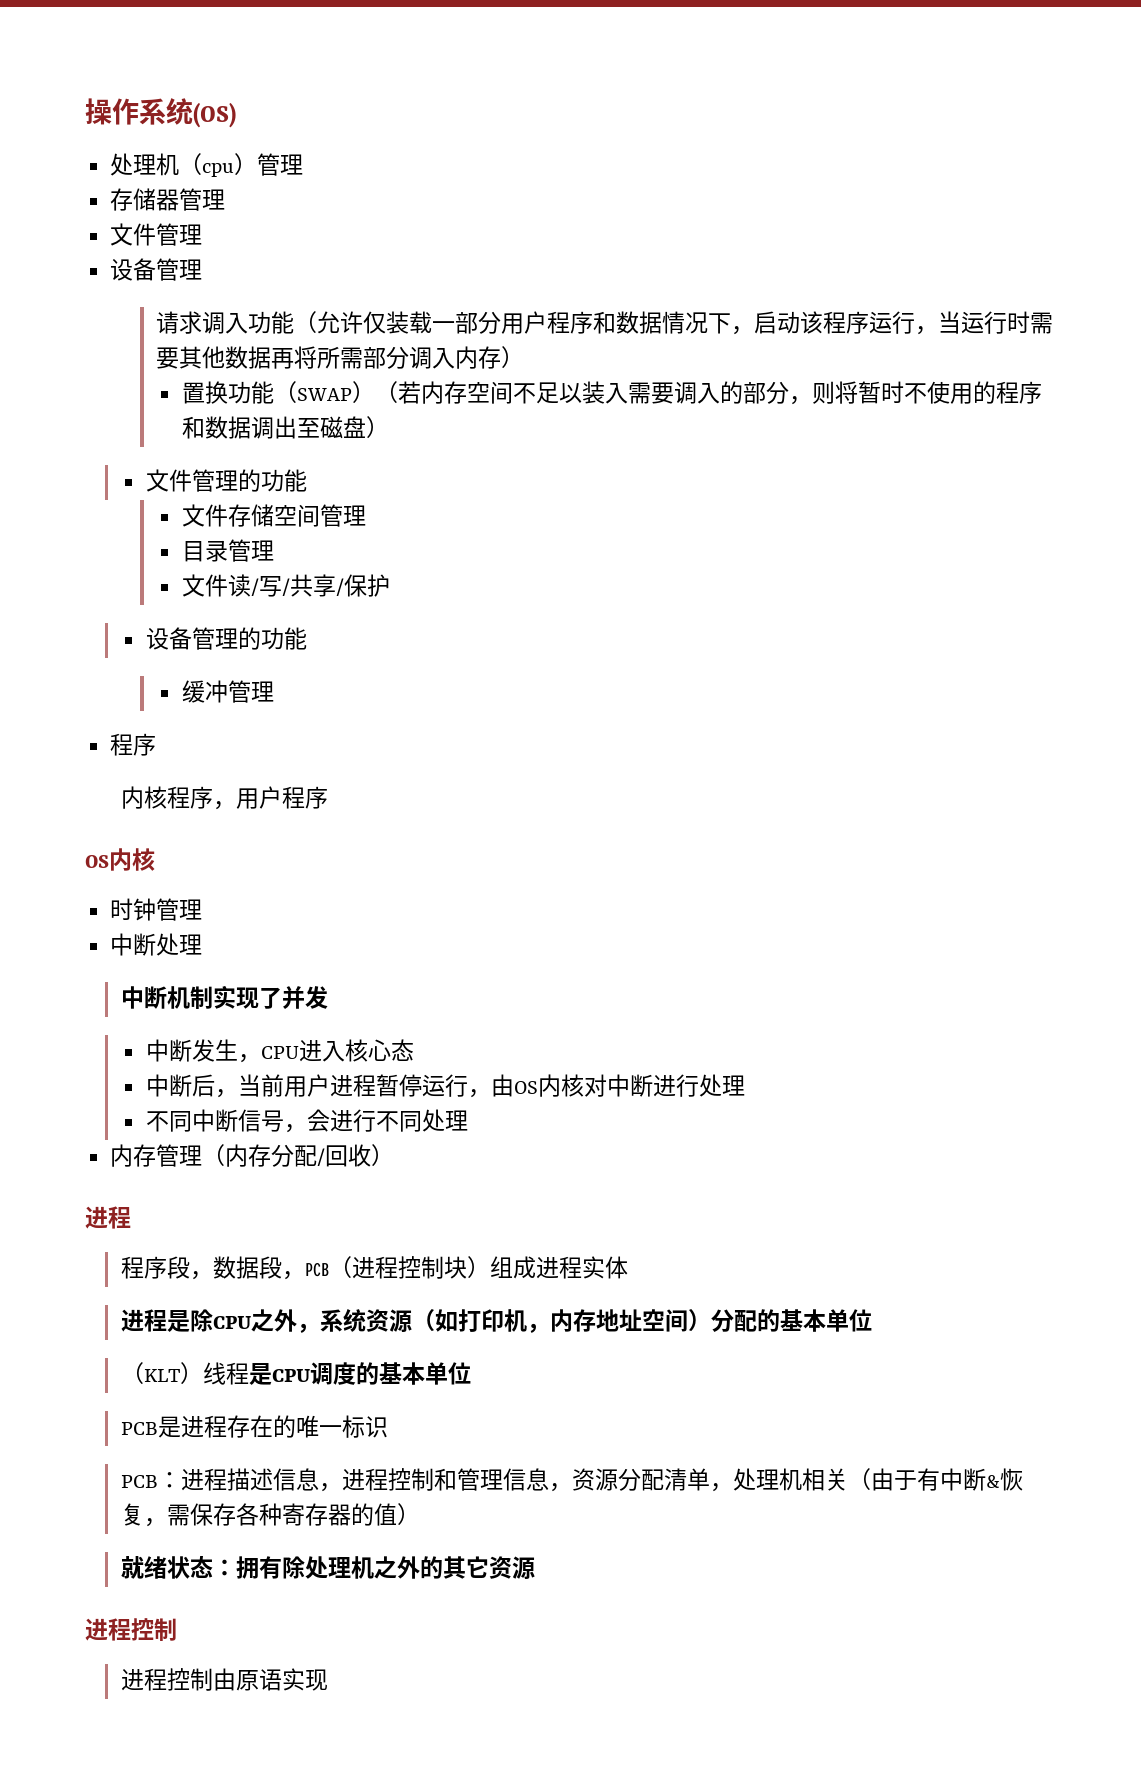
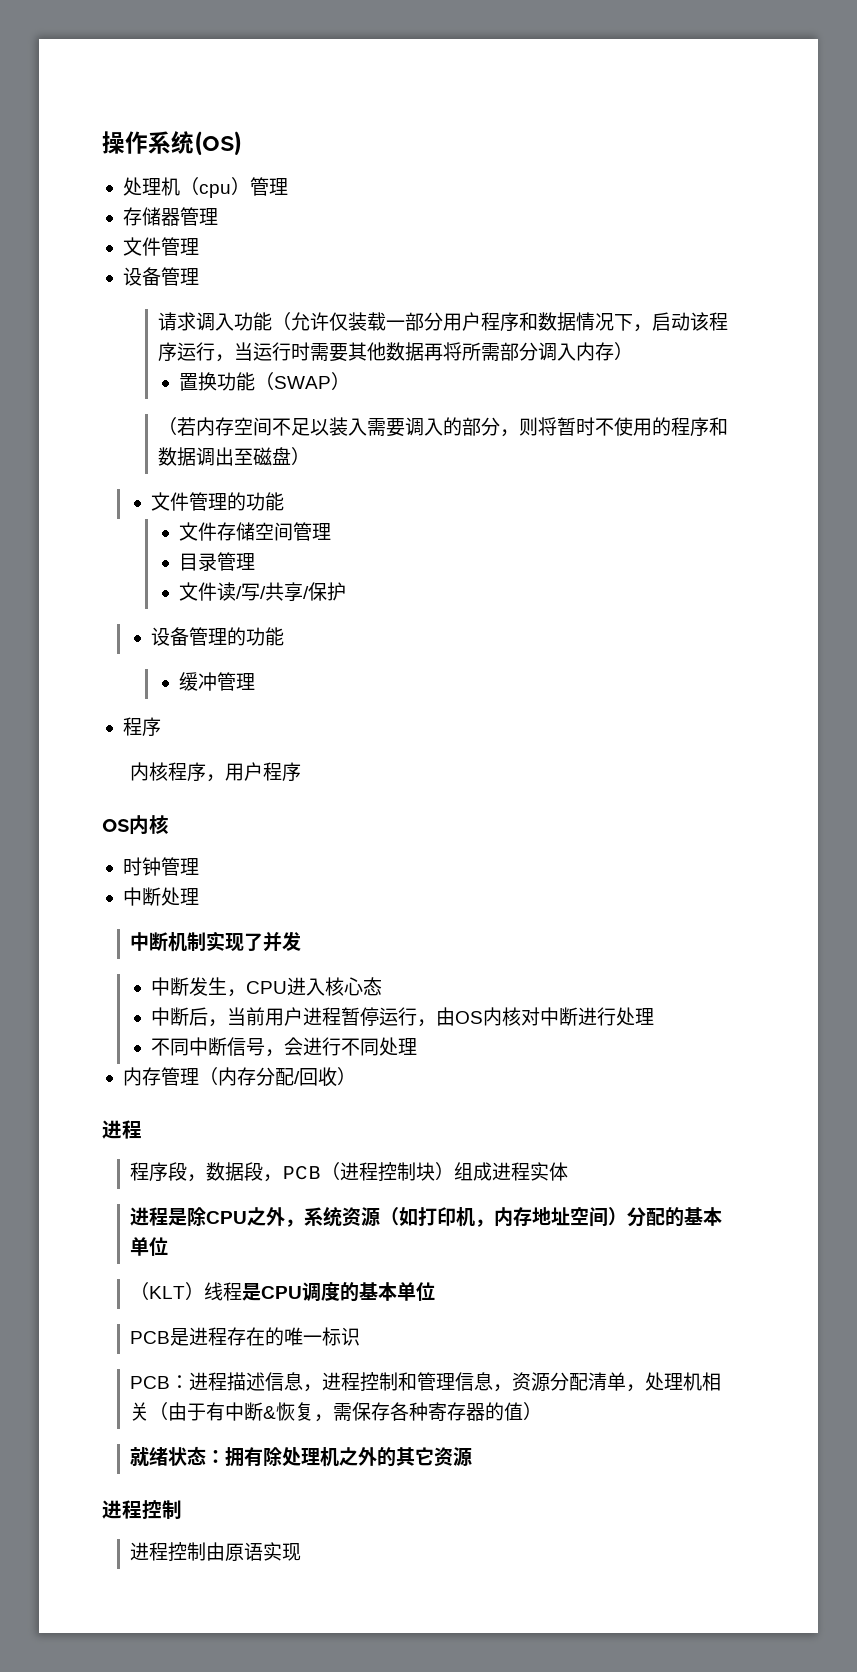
(375, 392) none -> (350, 381) //

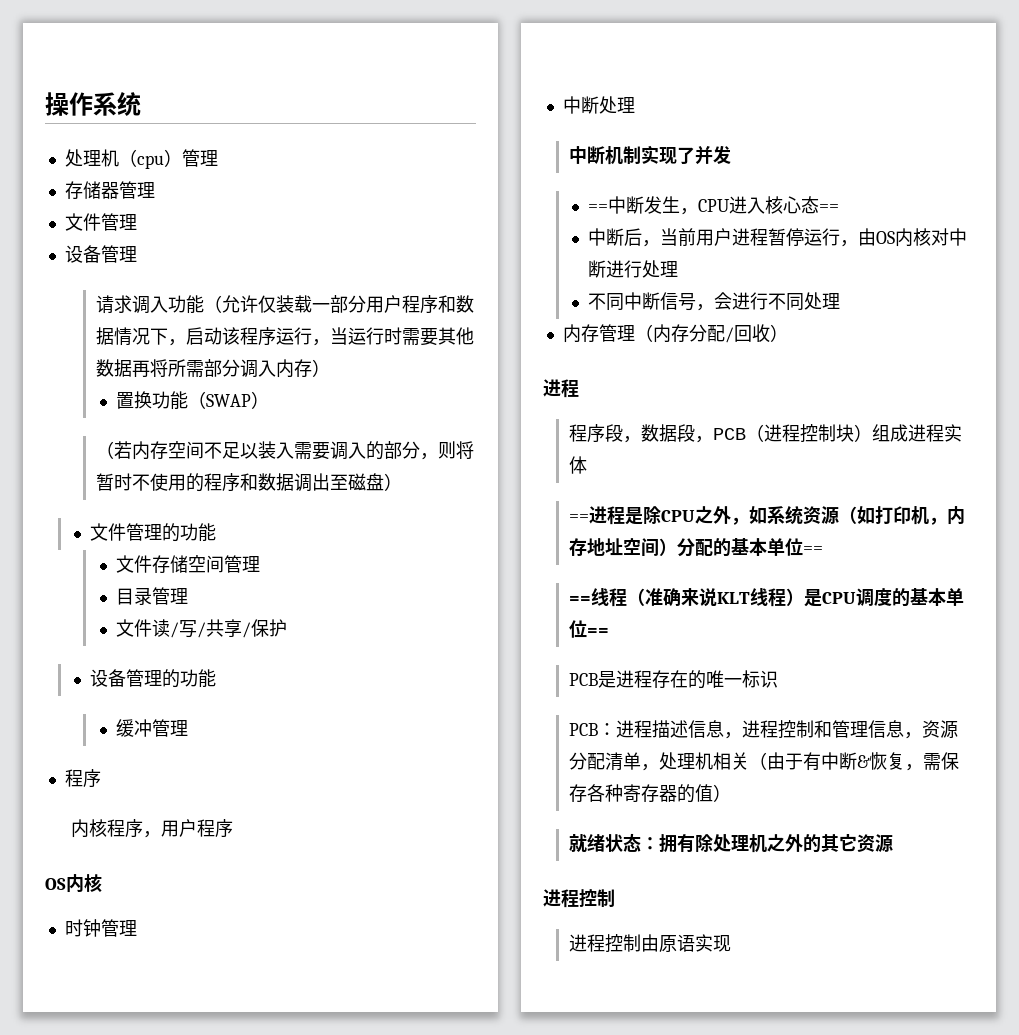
[194,131,242,156] (OS) -> (141, 104) none
(302, 941) none -> [588,204,609,212] ==
(382, 986) none -> [819,204,840,212] ==
(569, 1171) none -> [568,514,589,522] ==
(305, 1223) none -> [748,506,767,524] 如
[130,1282,243,1301] // （KLT）线程 -> [802,546,823,554] [568,588,804,607] == // ==线程（准确来说KLT线程）
(436, 1291) none -> [586,628,609,636] ==

